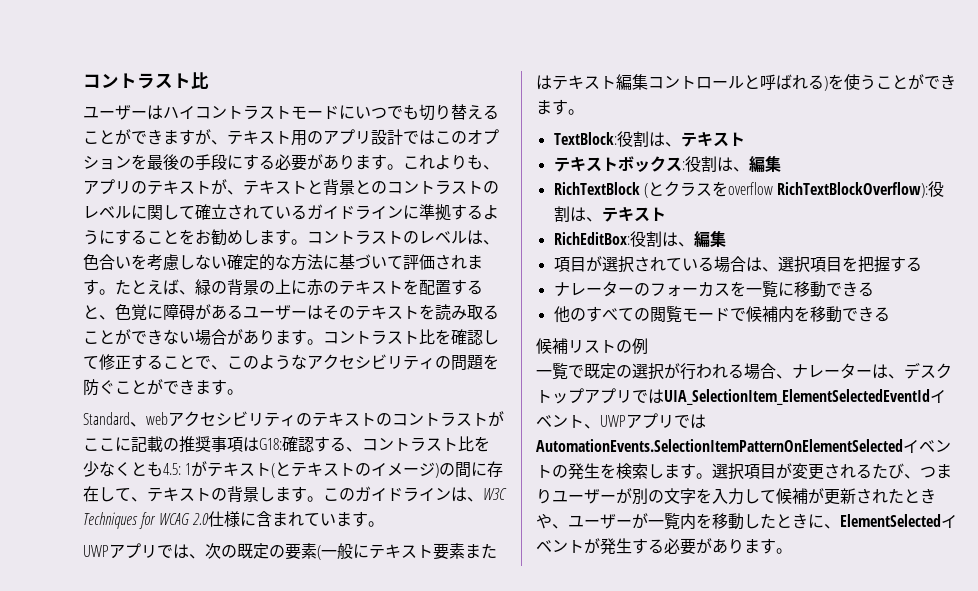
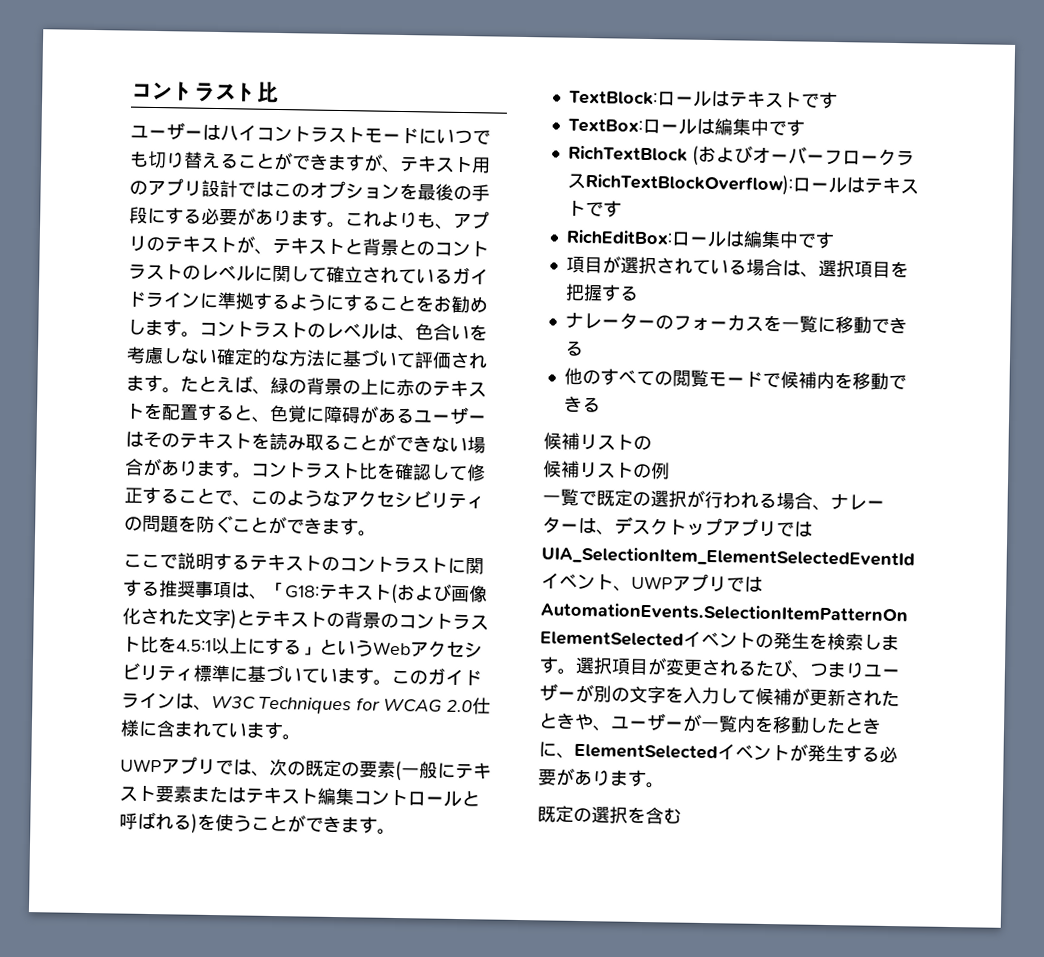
[83,411,312,427] Standard、webアクセシビリティの -> [123,552,250,571] ここで説明する
[488,411,504,427] [83,436,490,453] [83,461,504,478] [83,486,275,502] がここに記載の推奨事項はG18:確認する、コントラスト比を少なくとも4.5: 1がテキスト(とテキストのイメージ)の間に存在して、テキストの背景し -> [447,557,484,575] [123,579,488,604] [122,607,489,631] [122,635,483,659] [121,662,338,684] に関する推奨事項は、「G18:テキスト(および画像化された文字)とテキストの背景のコントラスト比を4.5:1以上にする」というWebアクセシビリティ標準に基づいてい
[616,131,745,147] [553,156,781,172] [553,181,945,198] [553,206,666,222] [553,231,726,247] 役割は、テキスト // テキストボックス:役割は、編集 // RichTextBlock (とクラスをoverflow RichTextBlockOverflow):役割は、テキスト // RichEditBox:役割は、編集 -> [656,90,838,110] [567,118,805,137] [567,145,915,167] [566,171,919,196] [566,200,622,218] [565,229,835,250] ロールはテキストです // TextBox:ロールは編集中です // RichTextBlock (およびオーバーフロークラスRichTextBlockOverflow):ロールはテキストです // RichEditBox:ロールは編集中です
(632, 346) none -> [543,460,652,479] // 候補リストの
(792, 551) none -> [537,805,682,825] // 既定の選択を含む

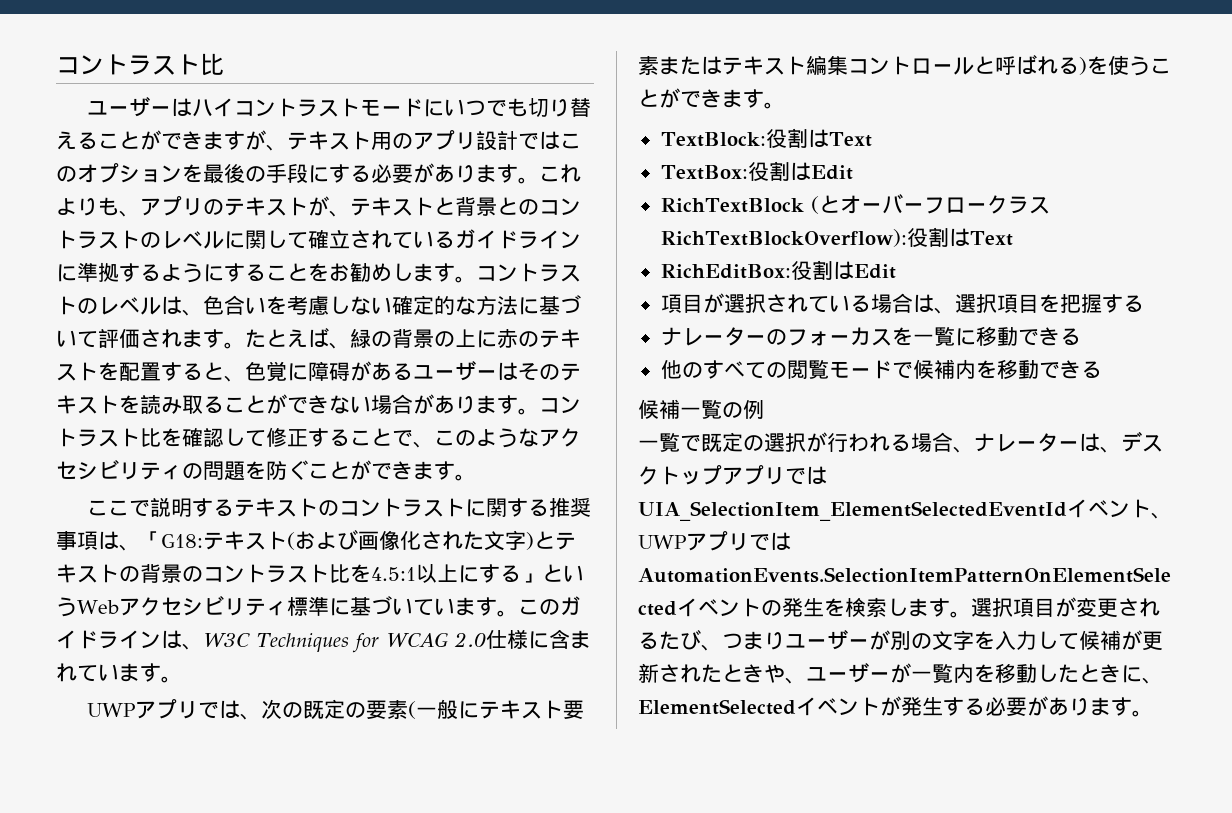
[656,90,838,110] [567,118,805,137] ロールはテキストです // TextBox:ロールは編集中です -> [765,128,872,148] [660,161,853,181] 役割はText // TextBox:役割はEdit
[697,145,753,164] および -> [818,195,840,213] と
[791,176,919,195] [566,200,622,218] [565,229,835,250] ロールはテキストです // RichEditBox:ロールは編集中です -> [906,227,1013,247] [660,260,896,280] 役割はText // RichEditBox:役割はEdit
[579,433,652,451] [543,460,634,479] リストの // 候補リスト -> [680,399,722,419] 一覧
[537,805,682,825] // 既定の選択を含む -> (1153, 713) none

